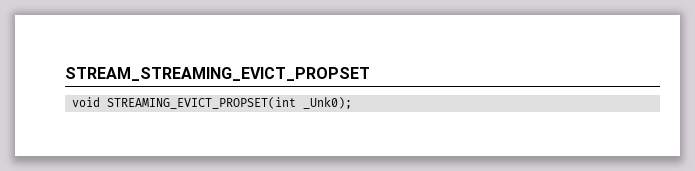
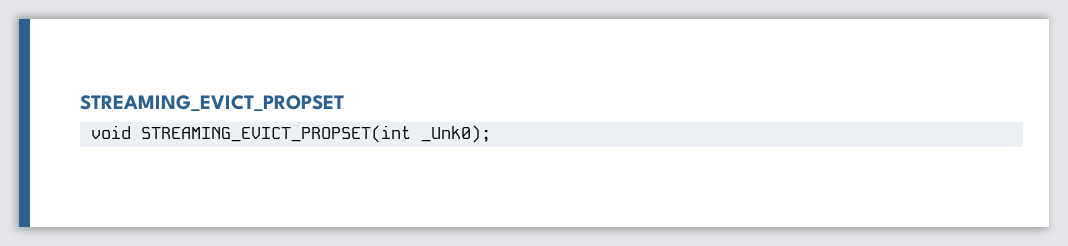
[65,67,370,81] STREAM_STREAMING_EVICT_PROPSET -> [80,95,344,111] STREAMING_EVICT_PROPSET

